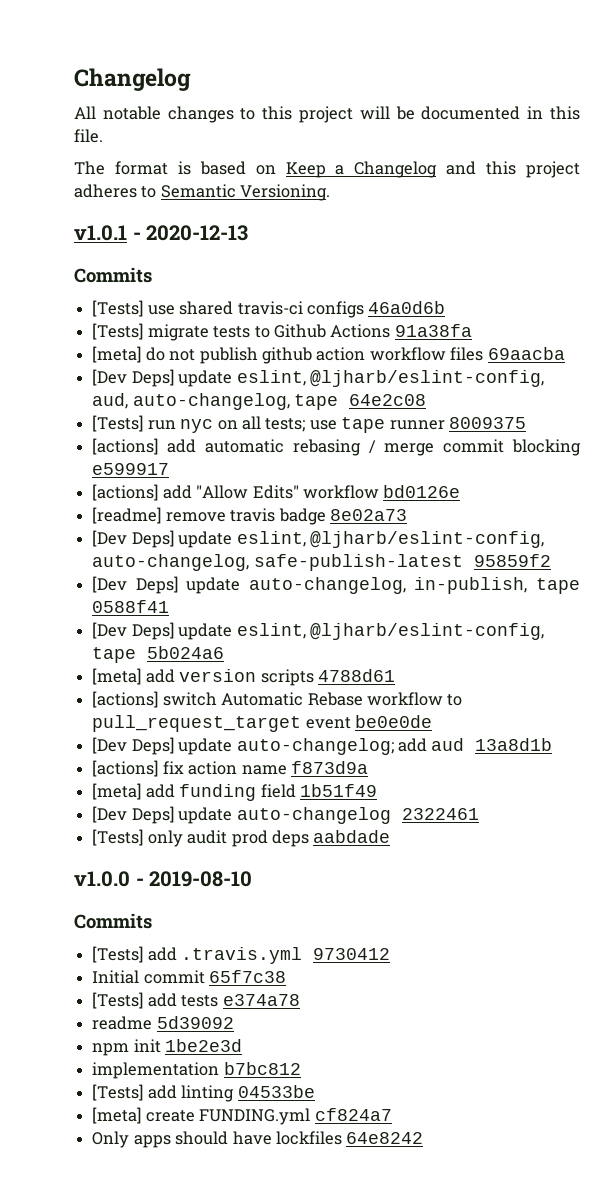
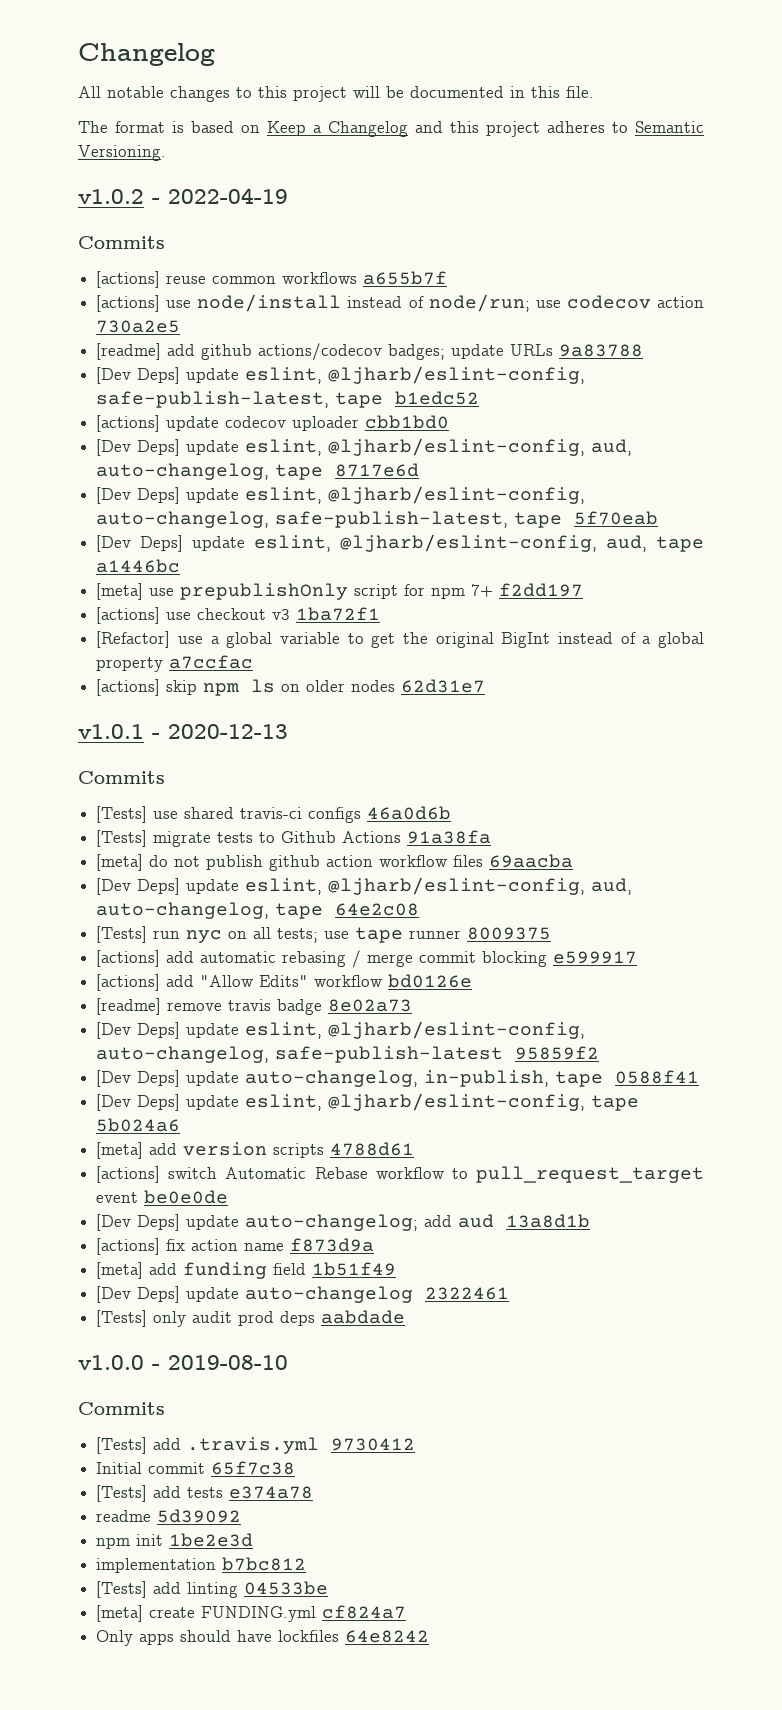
(331, 192) none -> [78,188,288,204] [78,236,165,249] [96,271,448,288] [96,294,704,312] [96,320,181,333] [96,343,644,361] [96,366,586,384] [96,391,480,408] [96,415,450,432] [96,438,633,456] [96,463,420,480] [96,486,586,504] [96,511,659,528] [96,534,704,552] [96,559,181,573] [96,583,584,600] [96,607,381,624] [96,631,704,648] [96,655,254,672] [96,679,486,696] // v1.0.2 - 2022-04-19 // Commits // [actions] reuse common workflows a655b7f // [actions] use node/install instead of node/run; use codecov action 730a2e5 // [readme] add github actions/codecov badges; update URLs 9a83788 // [Dev Deps] update eslint, @ljharb/eslint-config, safe-publish-latest, tape b1edc52 // [actions] update codecov uploader cbb1bd0 // [Dev Deps] update eslint, @ljharb/eslint-config, aud, auto-changelog, tape 8717e6d // [Dev Deps] update eslint, @ljharb/eslint-config, auto-changelog, safe-publish-latest, tape 5f70eab // [Dev Deps] update eslint, @ljharb/eslint-config, aud, tape a1446bc // [meta] use prepublishOnly script for npm 7+ f2dd197 // [actions] use checkout v3 1ba72f1 // [Refactor] use a global variable to get the original BigInt instead of a global property a7ccfac // [actions] skip npm ls on older nodes 62d31e7

